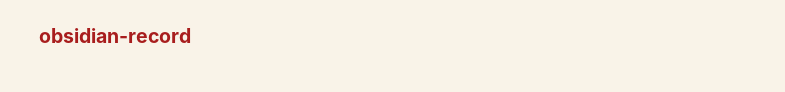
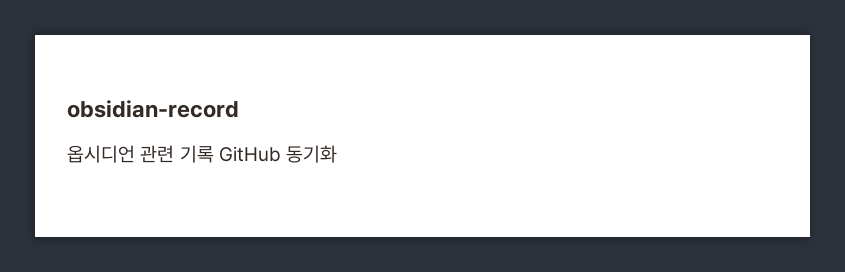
(191, 35) none -> [67,145,338,163] // 옵시디언 관련 기록 GitHub 동기화

